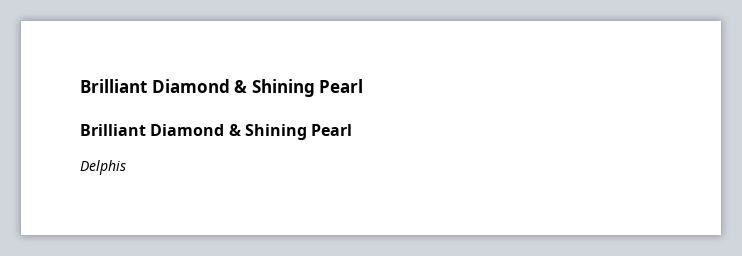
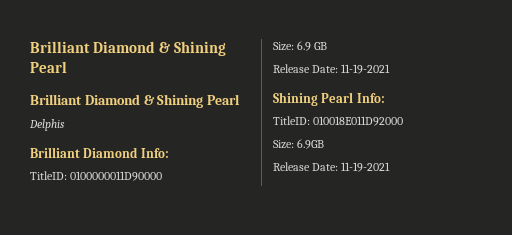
(126, 167) none -> [30,147,169,158] [30,171,163,181] [273,41,328,51] [273,64,391,74] [273,92,385,106] [273,116,404,126] [273,139,325,149] [273,162,391,172] // Brilliant Diamond Info: // TitleID: 0100000011D90000 // Size: 6.9 GB // Release Date: 11-19-2021 // Shining Pearl Info: // TitleID: 010018E011D92000 // Size: 6.9GB // Release Date: 11-19-2021

